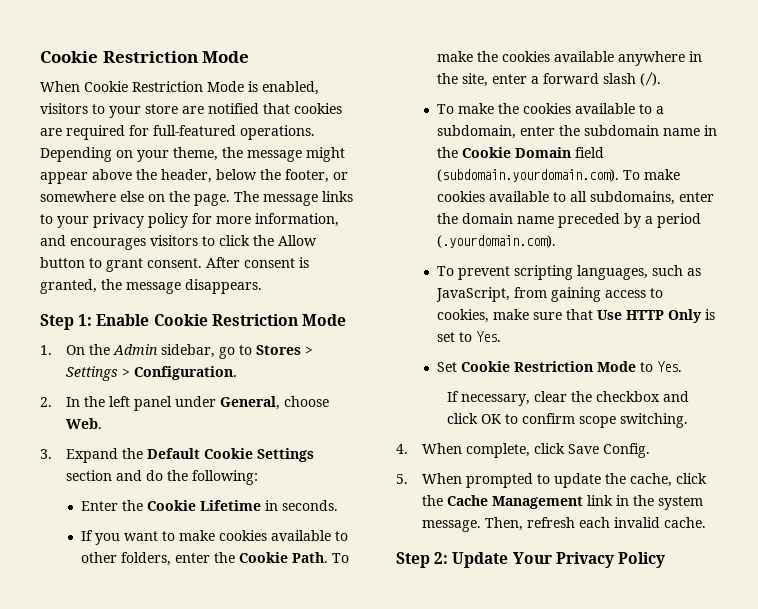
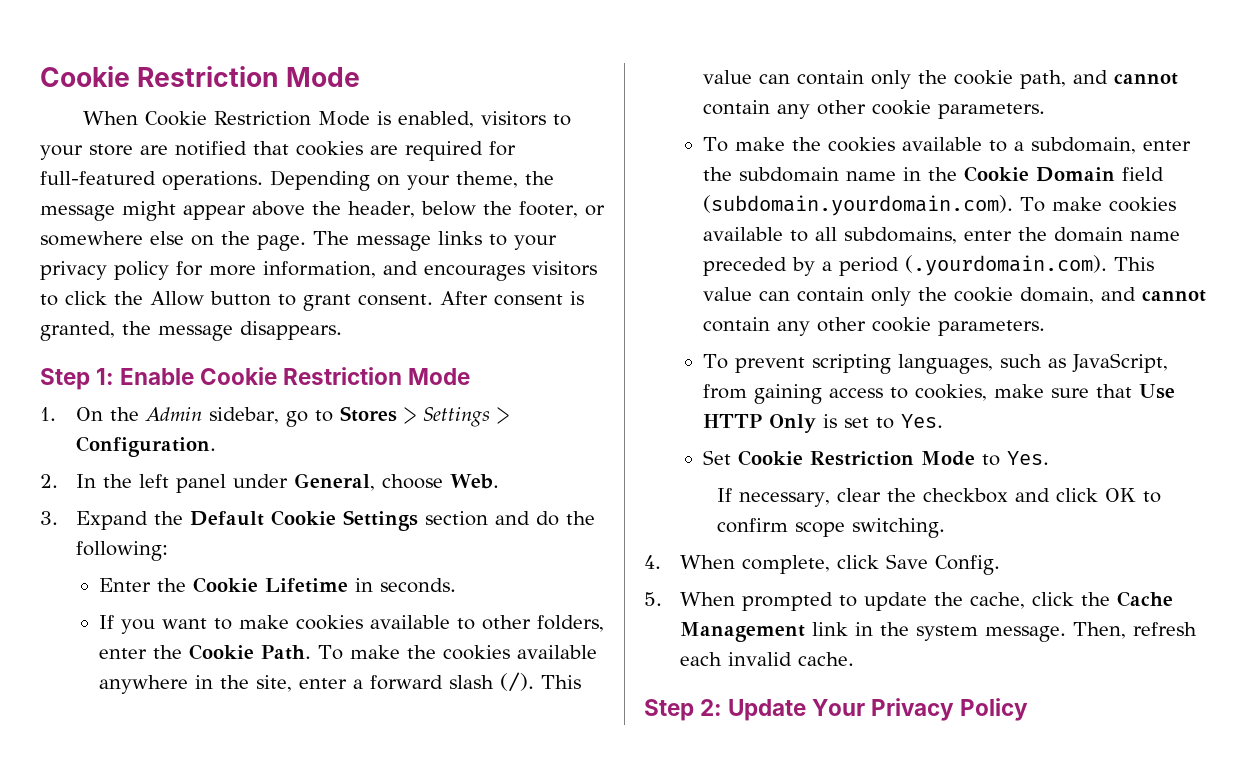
(661, 78) none -> [540,675,581,689] [702,70,1178,89] [702,100,1045,119] This value can contain only the cookie path, and cannot contain any other cookie parameters.
(556, 241) none -> [1113,257,1154,271] [702,287,1206,306] [702,317,1045,336] This value can contain only the cookie domain, and cannot contain any other cookie parameters.

